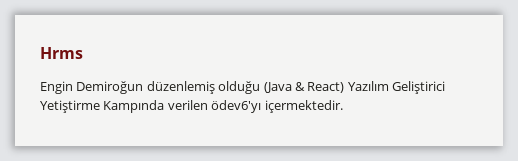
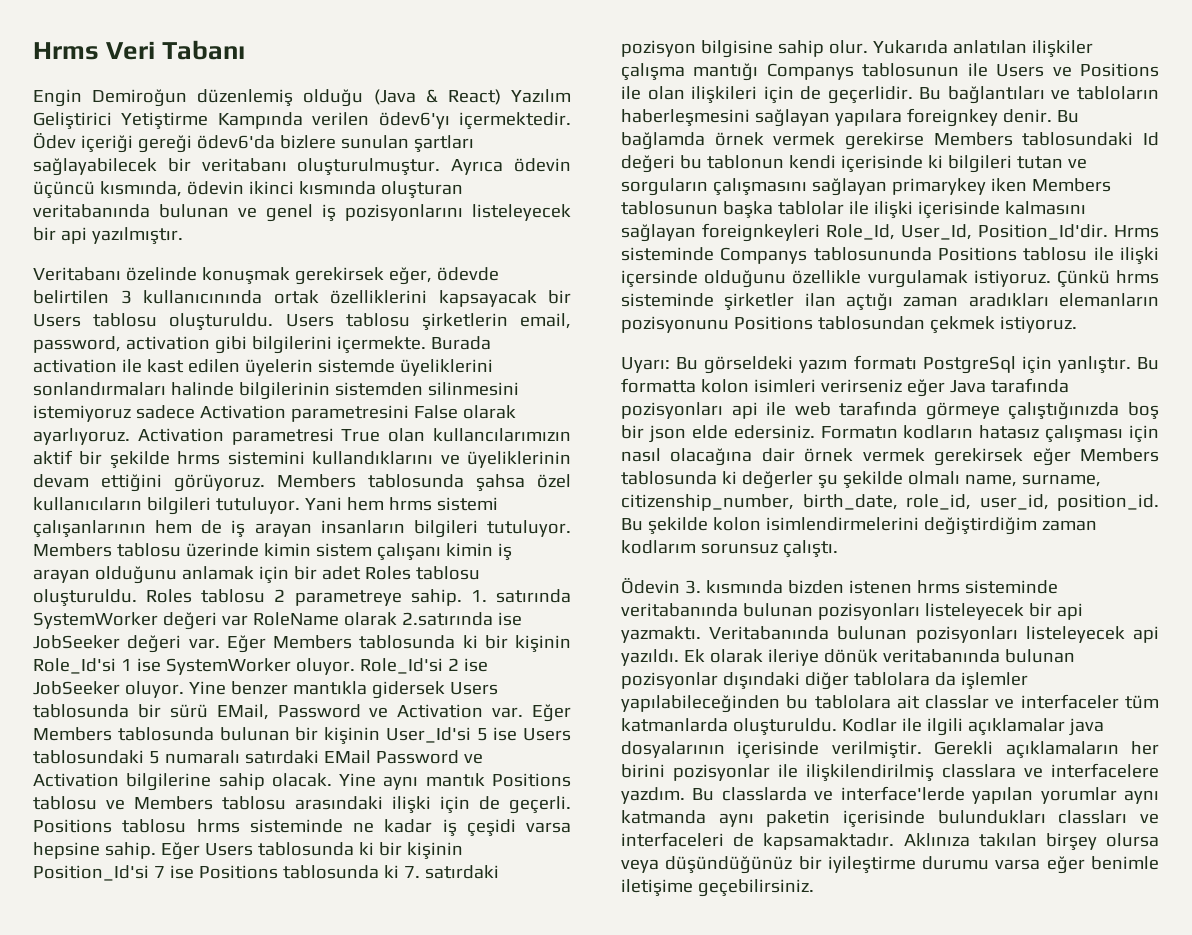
[40,47,83,59] Hrms -> [33,40,246,60] Hrms Veri Tabanı
(343, 106) none -> [33,133,474,153] [33,158,571,176] [33,181,463,199] [33,204,571,222] [33,227,183,245] [33,267,499,285] [33,290,571,307] [33,313,571,331] [33,336,491,354] [33,359,493,376] [33,382,519,400] [33,405,516,422] [33,428,571,445] [33,450,571,469] [33,474,571,492] [33,497,498,515] [33,520,571,538] [33,543,512,561] [33,566,480,584] [33,589,571,607] [33,612,522,630] [33,635,571,653] [33,658,488,675] [33,681,498,699] [33,704,571,722] [33,727,571,745] [33,750,483,764] [33,773,571,791] [33,796,571,814] [33,819,571,837] [33,842,463,860] [33,865,499,881] [621,40,1093,58] [621,63,1159,81] [621,86,1159,104] [621,108,1079,127] [621,132,1159,150] [621,155,1087,173] [621,178,1111,196] [621,201,1086,219] [621,223,1159,242] [621,247,1159,265] [621,270,1159,288] [621,293,1159,311] [621,316,1077,334] [621,355,1159,374] [621,378,1069,397] [621,401,1159,420] [621,425,1159,443] [621,448,1159,466] [621,471,1101,489] [621,494,1159,511] [621,517,1097,535] [621,540,838,558] [621,578,1058,594] [621,603,1083,620] [621,626,1159,643] [621,649,1075,666] [621,672,1028,690] [621,694,1159,713] [621,718,1104,736] [621,741,1159,759] [621,763,1159,782] [621,786,1159,804] [621,810,1159,828] [621,832,1159,851] [621,856,1159,874] [621,879,814,897] Ödev içeriği gereği ödev6'da bizlere sunulan şartları sağlayabilecek bir veritabanı oluşturulmuştur. Ayrıca ödevin üçüncü kısmında, ödevin ikinci kısmında oluşturan veritabanında bulunan ve genel iş pozisyonlarını listeleyecek bir api yazılmıştır. // Veritabanı özelinde konuşmak gerekirsek eğer, ödevde belirtilen 3 kullanıcınında ortak özelliklerini kapsayacak bir Users tablosu oluşturuldu. Users tablosu şirketlerin email, password, activation gibi bilgilerini içermekte. Burada activation ile kast edilen üyelerin sistemde üyeliklerini sonlandırmaları halinde bilgilerinin sistemden silinmesini istemiyoruz sadece Activation parametresini False olarak ayarlıyoruz. Activation parametresi True olan kullancılarımızın aktif bir şekilde hrms sistemini kullandıklarını ve üyeliklerinin devam ettiğini görüyoruz. Members tablosunda şahsa özel kullanıcıların bilgileri tutuluyor. Yani hem hrms sistemi çalışanlarının hem de iş arayan insanların bilgileri tutuluyor. Members tablosu üzerinde kimin sistem çalışanı kimin iş arayan olduğunu anlamak için bir adet Roles tablosu oluşturuldu. Roles tablosu 2 parametreye sahip. 1. satırında SystemWorker değeri var RoleName olarak 2.satırında ise JobSeeker değeri var. Eğer Members tablosunda ki bir kişinin Role_Id'si 1 ise SystemWorker oluyor. Role_Id'si 2 ise JobSeeker oluyor. Yine benzer mantıkla gidersek Users tablosunda bir sürü EMail, Password ve Activation var. Eğer Members tablosunda bulunan bir kişinin User_Id'si 5 ise Users tablosundaki 5 numaralı satırdaki EMail Password ve Activation bilgilerine sahip olacak. Yine aynı mantık Positions tablosu ve Members tablosu arasındaki ilişki için de geçerli. Positions tablosu hrms sisteminde ne kadar iş çeşidi varsa hepsine sahip. Eğer Users tablosunda ki bir kişinin Position_Id'si 7 ise Positions tablosunda ki 7. satırdaki pozisyon bilgisine sahip olur. Yukarıda anlatılan ilişkiler çalışma mantığı Companys tablosunun ile Users ve Positions ile olan ilişkileri için de geçerlidir. Bu bağlantıları ve tabloların haberleşmesini sağlayan yapılara foreignkey denir. Bu bağlamda örnek vermek gerekirse Members tablosundaki Id değeri bu tablonun kendi içerisinde ki bilgileri tutan ve sorguların çalışmasını sağlayan primarykey iken Members tablosunun başka tablolar ile ilişki içerisinde kalmasını sağlayan foreignkeyleri Role_Id, User_Id, Position_Id'dir. Hrms sisteminde Companys tablosununda Positions tablosu ile ilişki içersinde olduğunu özellikle vurgulamak istiyoruz. Çünkü hrms sisteminde şirketler ilan açtığı zaman aradıkları elemanların pozisyonunu Positions tablosundan çekmek istiyoruz. // Uyarı: Bu görseldeki yazım formatı PostgreSql için yanlıştır. Bu formatta kolon isimleri verirseniz eğer Java tarafında pozisyonları api ile web tarafında görmeye çalıştığınızda boş bir json elde edersiniz. Formatın kodların hatasız çalışması için nasıl olacağına dair örnek vermek gerekirsek eğer Members tablosunda ki değerler şu şekilde olmalı name, surname, citizenship_number, birth_date, role_id, user_id, position_id. Bu şekilde kolon isimlendirmelerini değiştirdiğim zaman kodlarım sorunsuz çalıştı. // Ödevin 3. kısmında bizden istenen hrms sisteminde veritabanında bulunan pozisyonları listeleyecek bir api yazmaktı. Veritabanında bulunan pozisyonları listeleyecek api yazıldı. Ek olarak ileriye dönük veritabanında bulunan pozisyonlar dışındaki diğer tablolara da işlemler yapılabileceğinden bu tablolara ait classlar ve interfaceler tüm katmanlarda oluşturuldu. Kodlar ile ilgili açıklamalar java dosyalarının içerisinde verilmiştir. Gerekli açıklamaların her birini pozisyonlar ile ilişkilendirilmiş classlara ve interfacelere yazdım. Bu classlarda ve interface'lerde yapılan yorumlar aynı katmanda aynı paketin içerisinde bulundukları classları ve interfaceleri de kapsamaktadır. Aklınıza takılan birşey olursa veya düşündüğünüz bir iyileştirme durumu varsa eğer benimle iletişime geçebilirsiniz.

